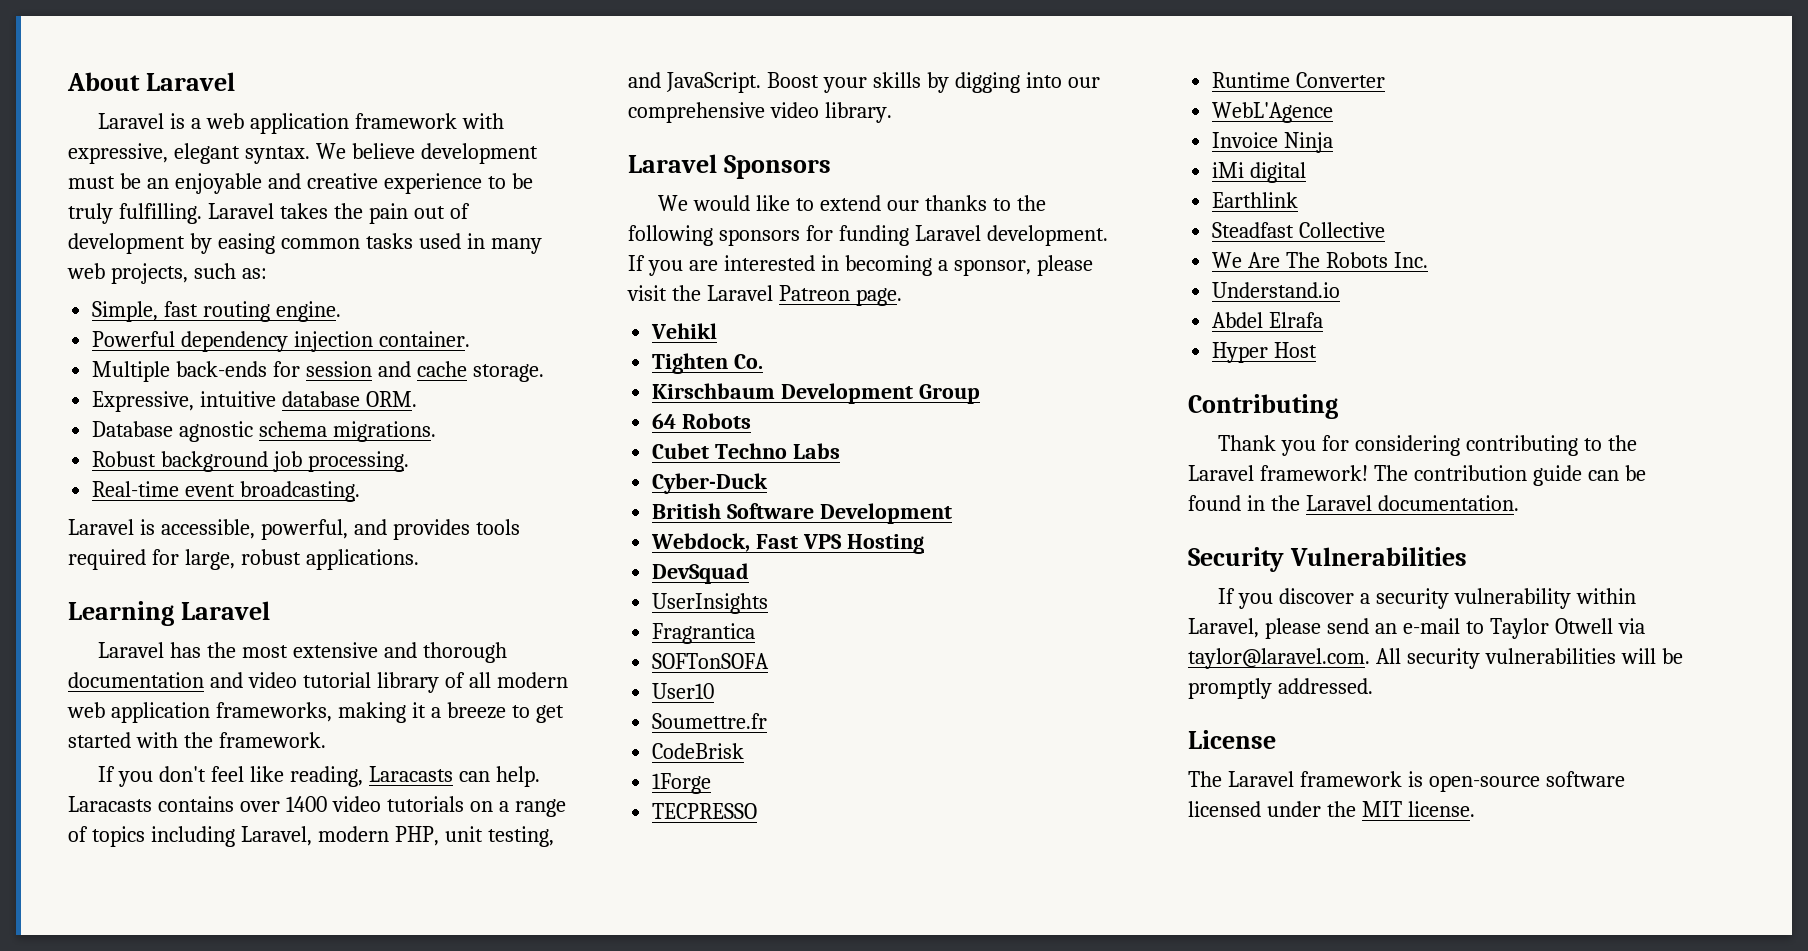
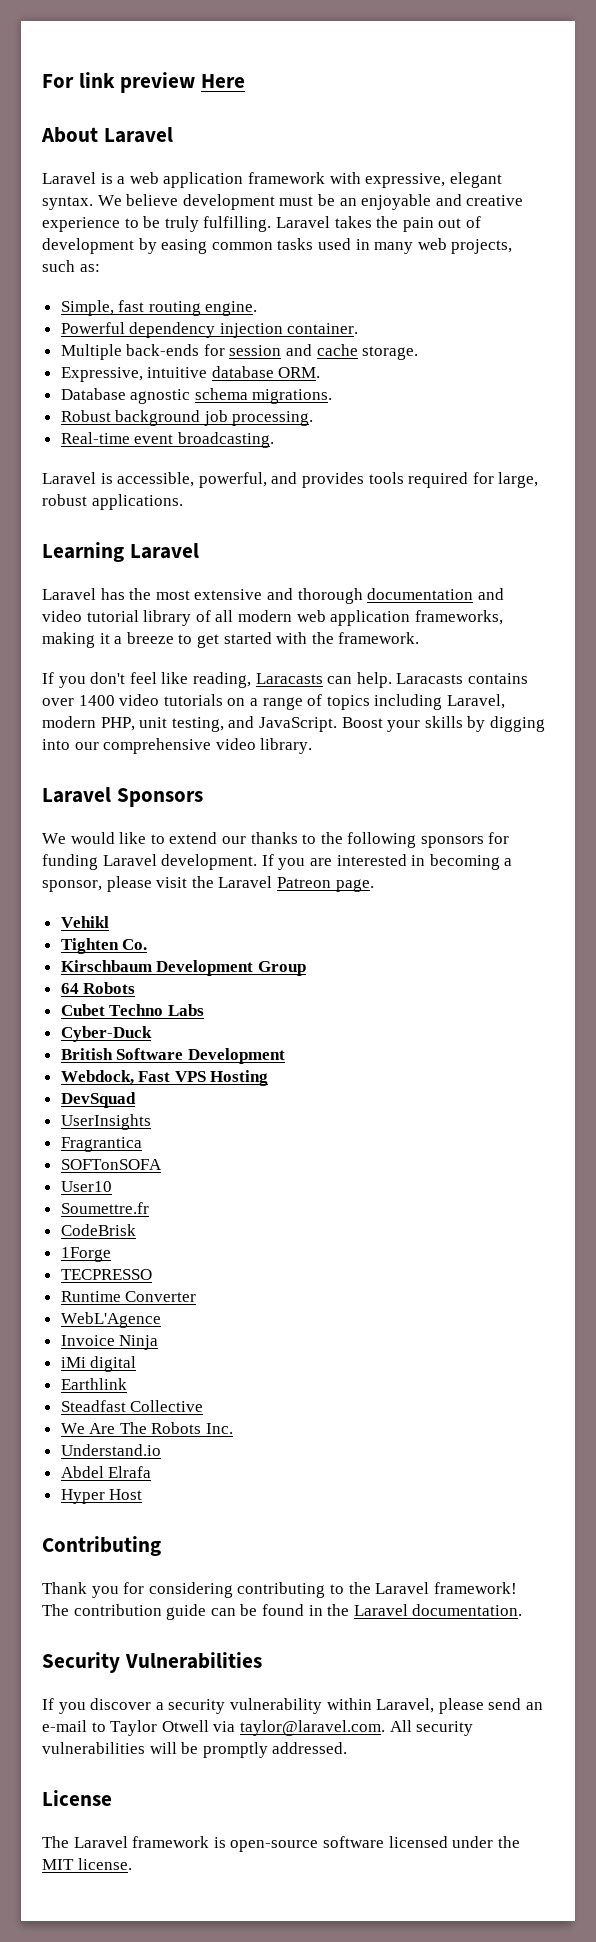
(67, 81) none -> [42,72,246,93] For link preview Here //

